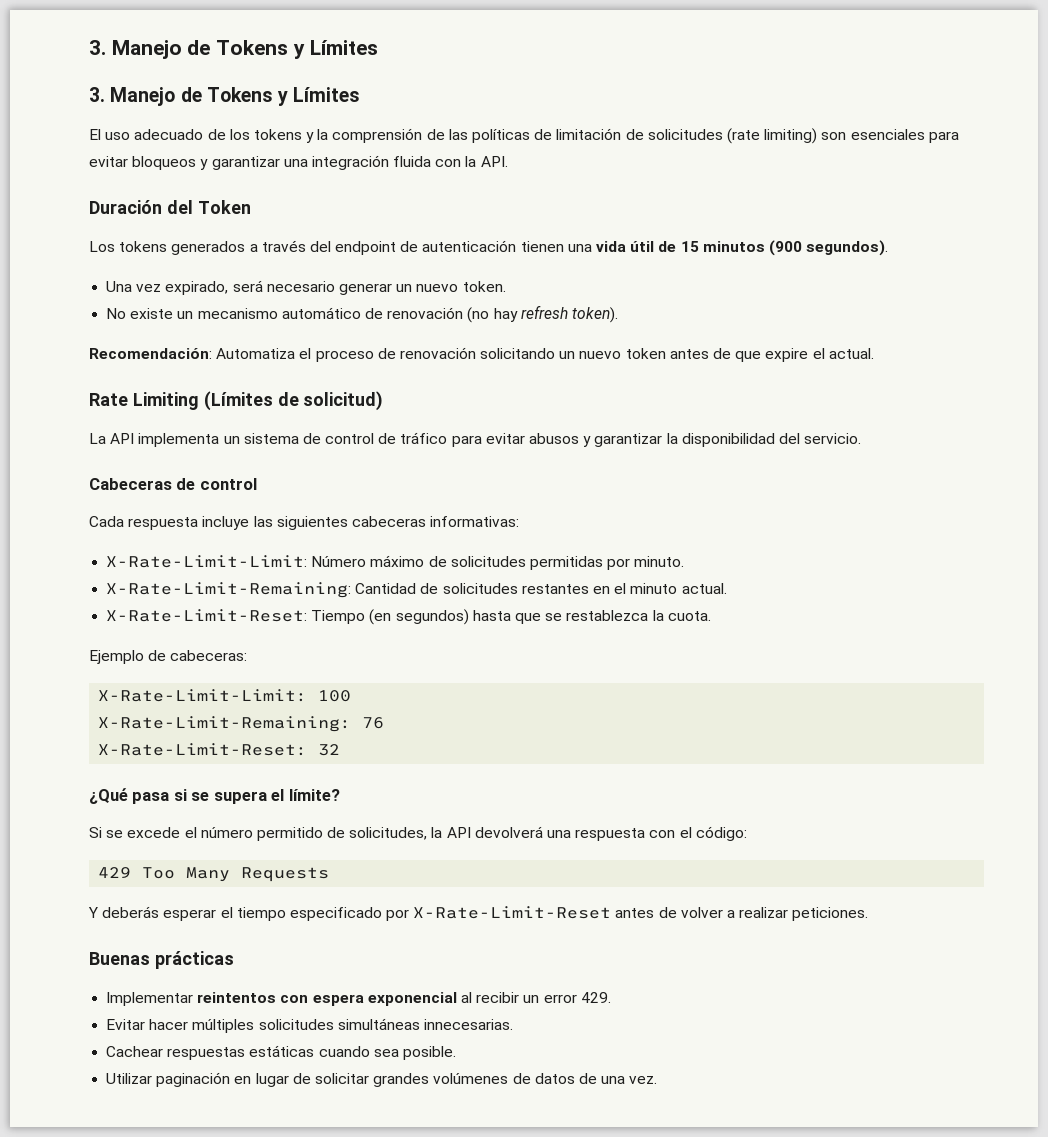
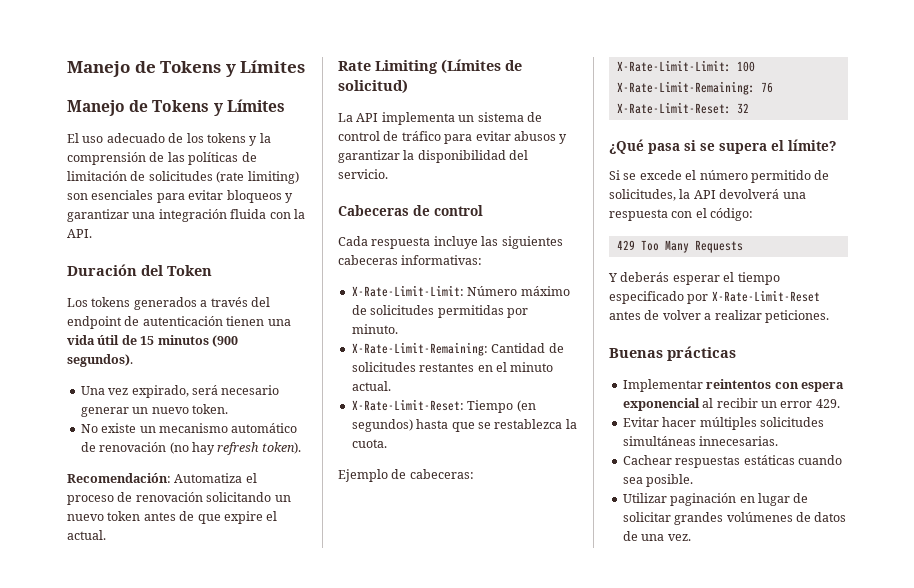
[89,40,379,59] [89,87,105,102] 3. Manejo de Tokens y Límites // 3. -> [67,60,306,77] Manejo de Tokens y Límites //

